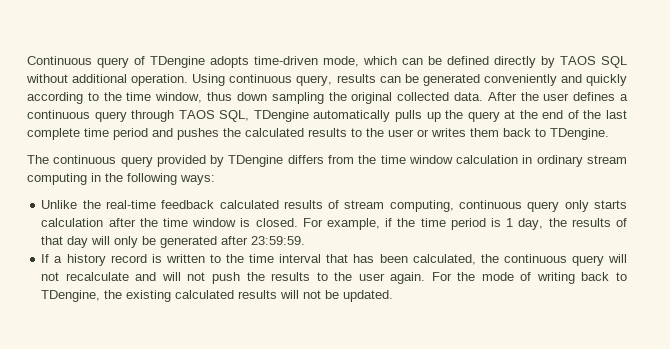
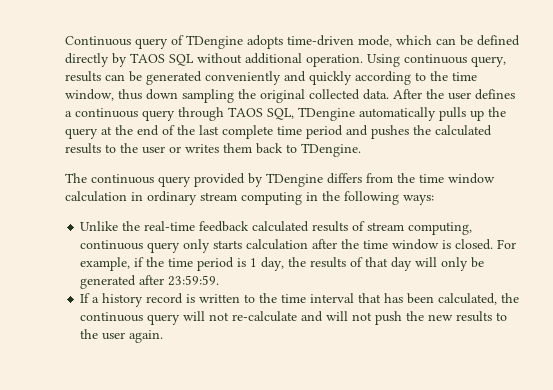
[65,272,129,281] recalculate -> [232,311,298,322] re-calculate
(265, 276) none -> [428,314,454,321] new
[431,272,627,284] [41,290,394,302] For the mode of writing back to TDengine, the existing calculated results will not be updated. -> (164, 336) none

